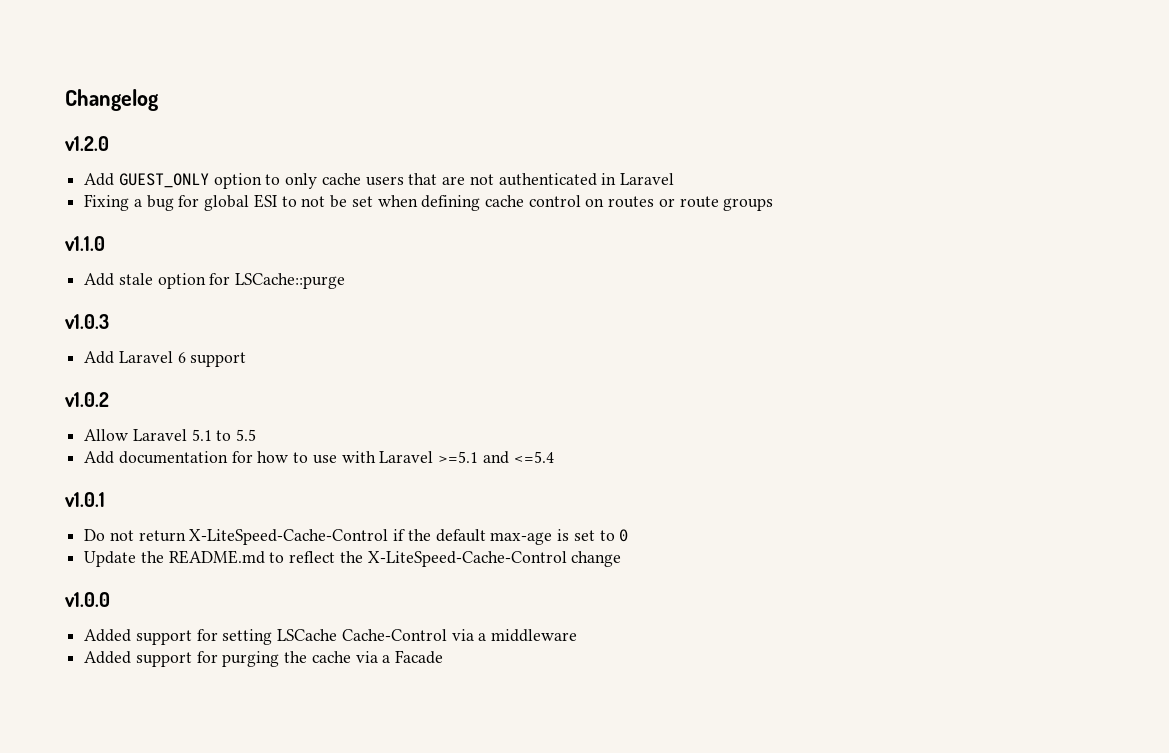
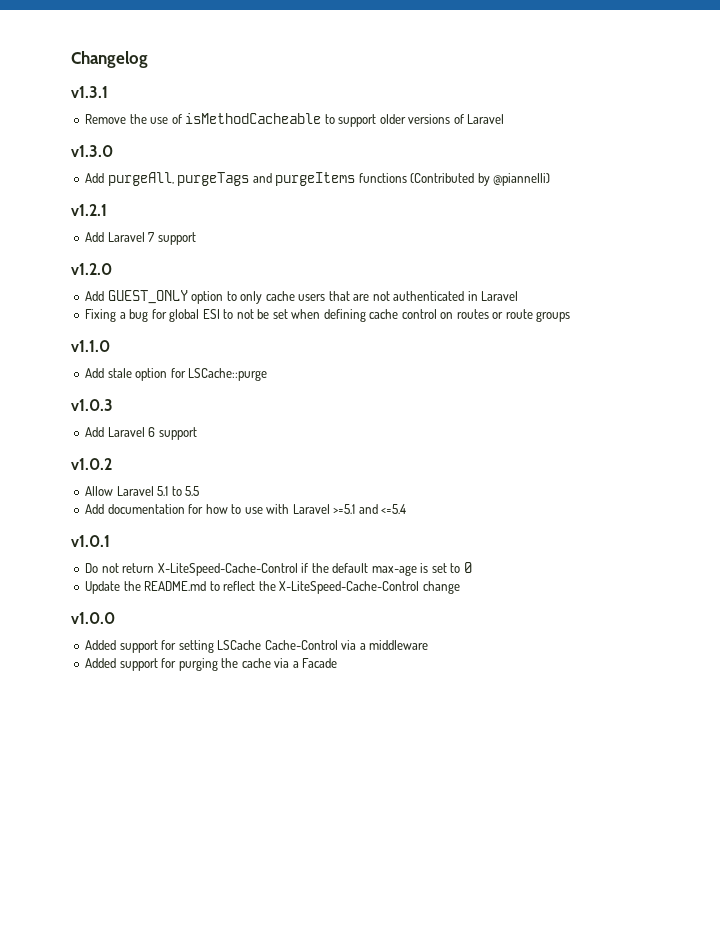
(159, 100) none -> [71,86,108,98] [85,113,505,127] [71,145,113,157] [85,172,551,186] [71,204,107,216] [85,232,196,245] // v1.3.1 // Remove the use of isMethodCacheable to support older versions of Laravel // v1.3.0 // Add purgeAll, purgeTags and purgeItems functions (Contributed by @piannelli) // v1.2.1 // Add Laravel 7 support

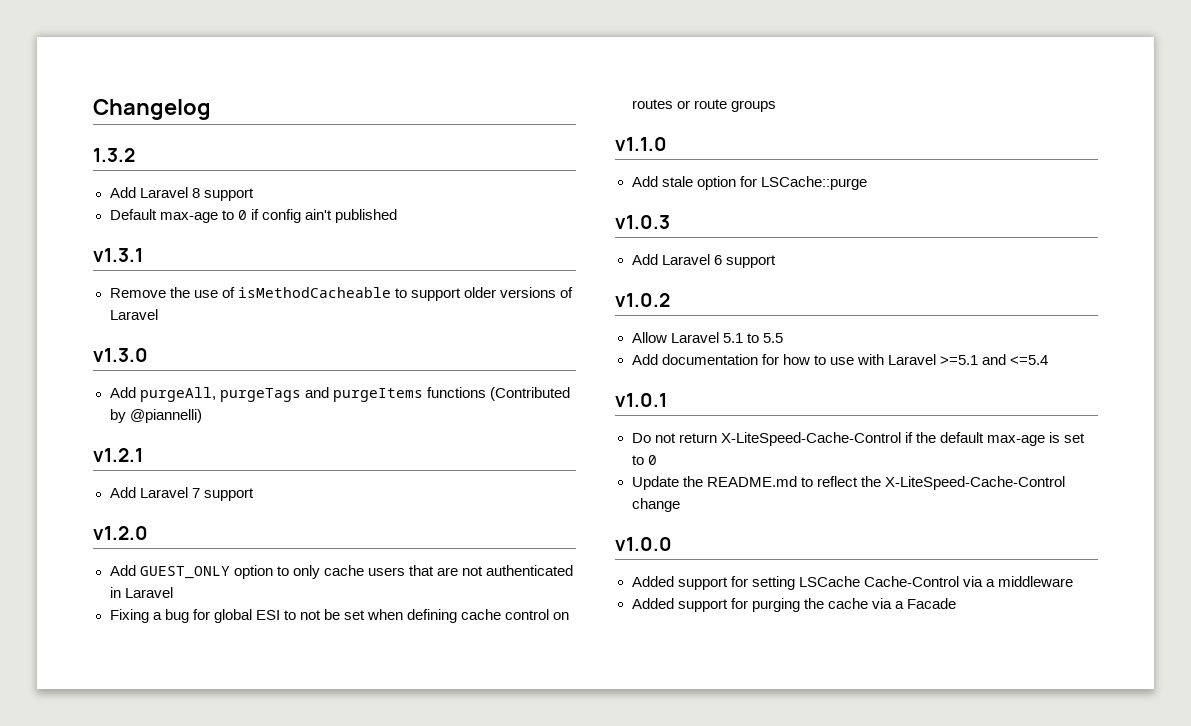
(148, 59) none -> [93,148,135,162] [109,187,254,201] [109,209,397,223] // 1.3.2 // Add Laravel 8 support // Default max-age to 0 if config ain't published

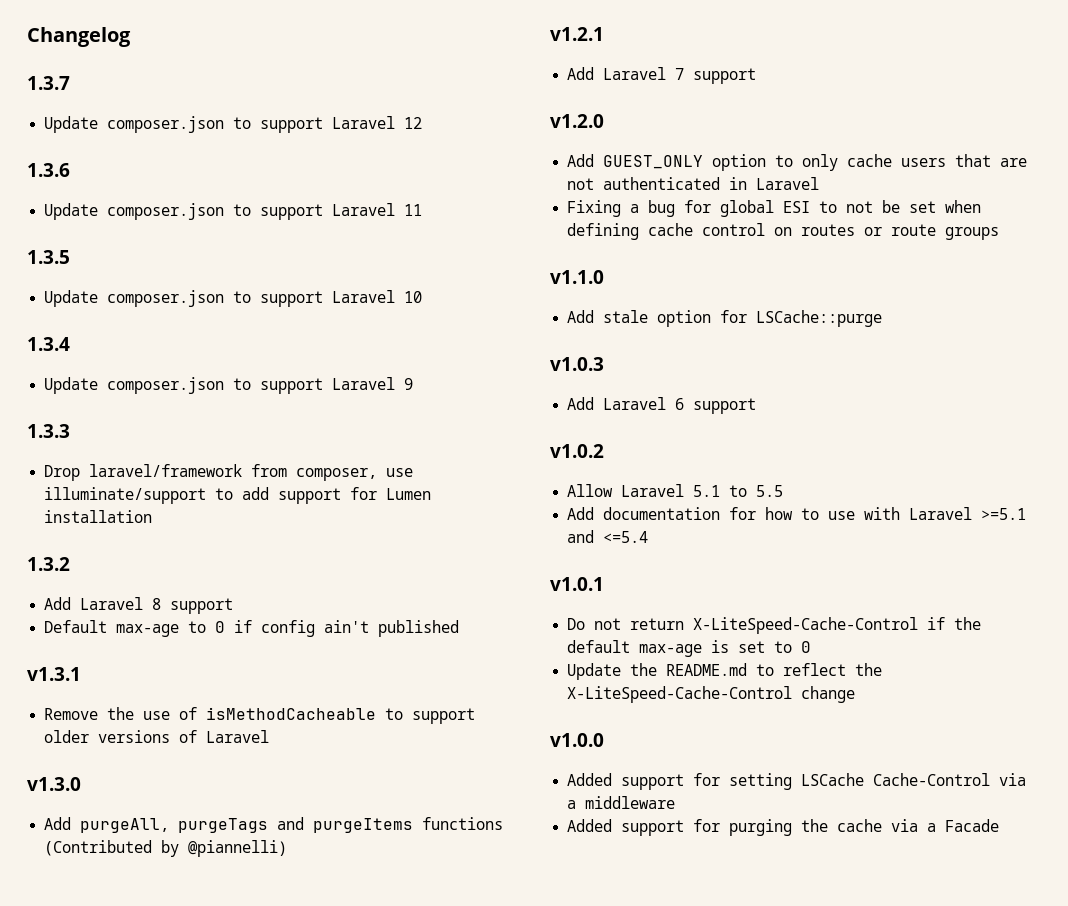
(211, 109) none -> [27,76,70,90] [44,116,423,133] [27,163,70,177] [44,203,423,220] [27,250,70,264] [44,290,423,307] [27,337,70,351] [44,377,414,394] [27,424,70,438] [44,464,414,481] [44,487,432,504] [44,510,153,523] // 1.3.7 // Update composer.json to support Laravel 12 // 1.3.6 // Update composer.json to support Laravel 11 // 1.3.5 // Update composer.json to support Laravel 10 // 1.3.4 // Update composer.json to support Laravel 9 // 1.3.3 // Drop laravel/framework from composer, use illuminate/support to add support for Lumen installation

